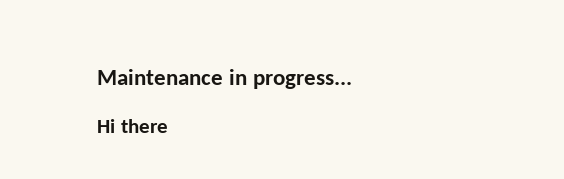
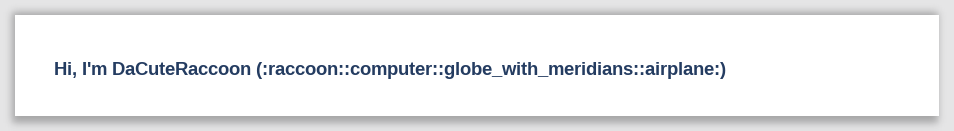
[97,69,353,89] [97,119,168,133] Maintenance in progress... // Hi there -> [54,62,726,79] Hi, I'm DaCuteRaccoon (:raccoon::computer::globe_with_meridians::airplane:)

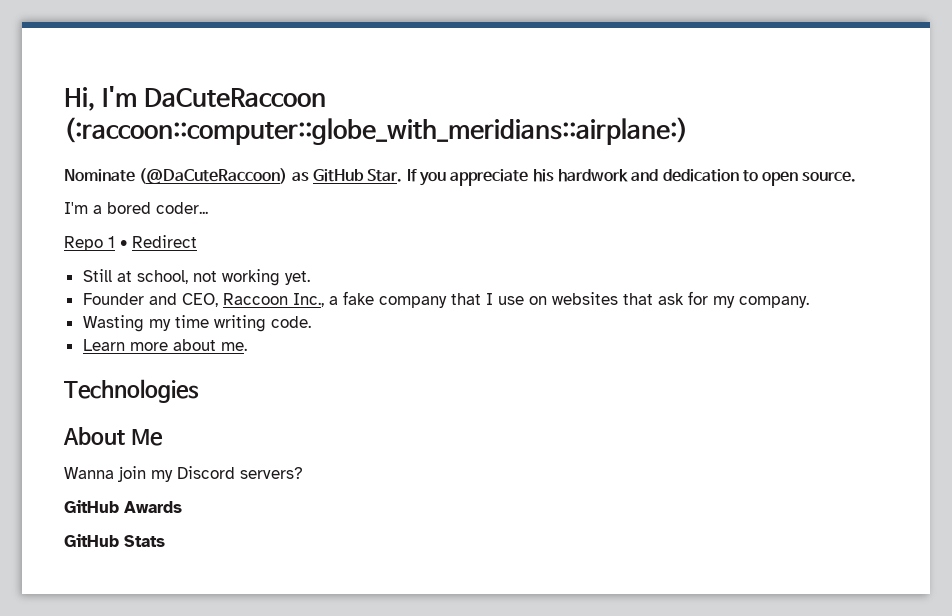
(726, 70) none -> [64,168,857,186] [64,202,208,214] [64,235,197,251] [82,269,310,286] [82,291,809,308] [82,315,311,332] [82,339,247,351] [64,379,199,403] [63,427,163,446] [64,466,303,482] [64,500,182,513] [64,534,165,547] // Nominate (@DaCuteRaccoon) as GitHub Star. If you appreciate his hardwork and dedication to open source. // I'm a bored coder... // Repo 1 • Redirect // Still at school, not working yet. // Founder and CEO, Raccoon Inc., a fake company that I use on websites that ask for my company. // Wasting my time writing code. // Learn more about me. // Technologies // About Me // Wanna join my Discord servers? // GitHub Awards // GitHub Stats

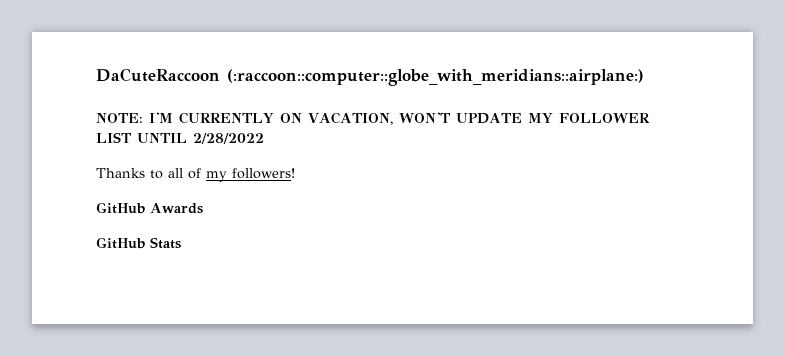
[64,86,137,111] Hi, I'm -> (96, 75) none
[64,168,857,186] [64,202,208,214] [64,235,197,251] [82,269,310,286] [82,291,809,308] [82,315,311,332] [82,339,247,351] [64,379,199,403] [63,427,163,446] [64,466,303,482] Nominate (@DaCuteRaccoon) as GitHub Star. If you appreciate his hardwork and dedication to open source. // I'm a bored coder... // Repo 1 • Redirect // Still at school, not working yet. // Founder and CEO, Raccoon Inc., a fake company that I use on websites that ask for my company. // Wasting my time writing code. // Learn more about me. // Technologies // About Me // Wanna join my Discord servers? -> [96,112,650,125] [96,132,264,144] [96,168,295,182] NOTE: I'M CURRENTLY ON VACATION, WON'T UPDATE MY FOLLOWER LIST UNTIL 2/28/2022 // Thanks to all of my followers!

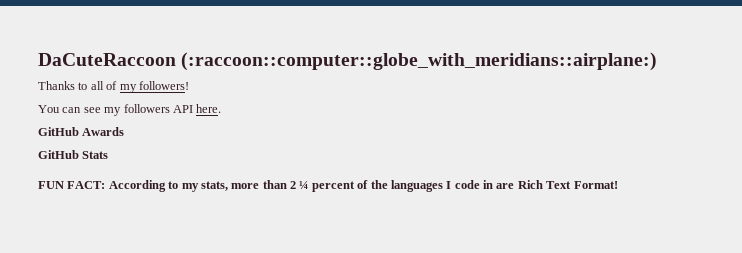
[96,112,650,125] [96,132,264,144] // NOTE: I'M CURRENTLY ON VACATION, WON'T UPDATE MY FOLLOWER LIST UNTIL 2/28/2022 -> (658, 61) none
[96,202,203,214] [96,237,181,249] GitHub Awards // GitHub Stats -> [38,104,222,116] [38,127,125,136] [38,150,109,159] [38,180,618,192] You can see my followers API here. // GitHub Awards // GitHub Stats // FUN FACT: According to my stats, more than 2 ¼ percent of the languages I code in are Rich Text Format!

